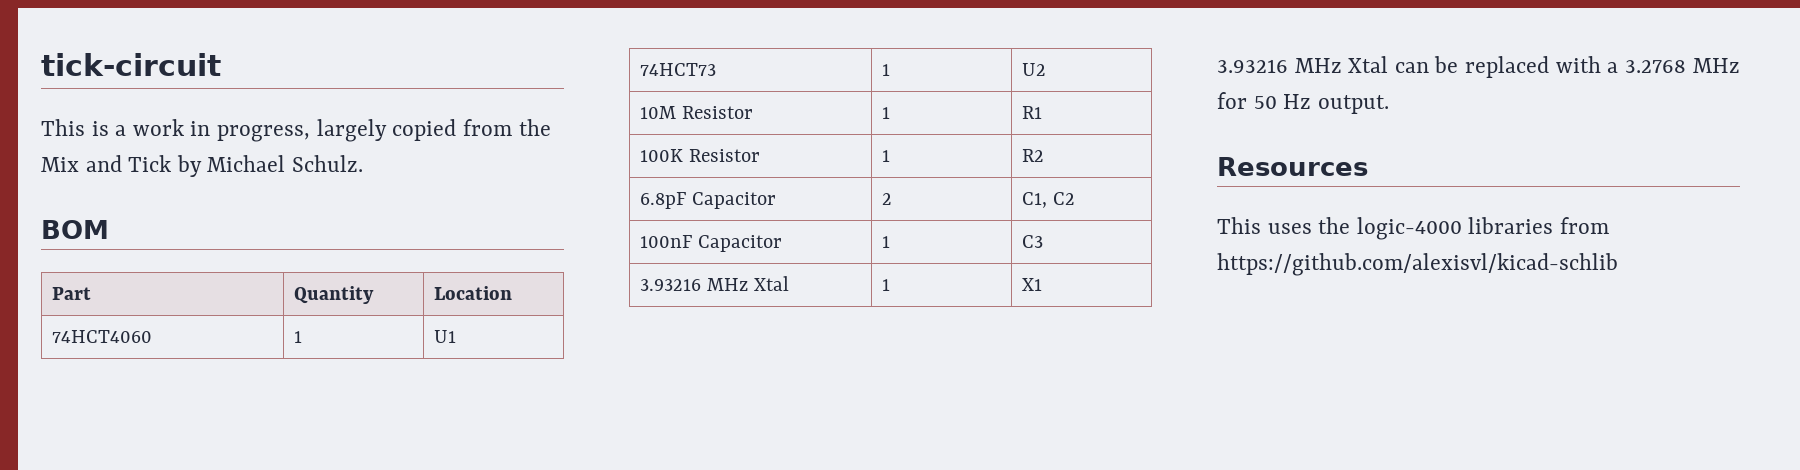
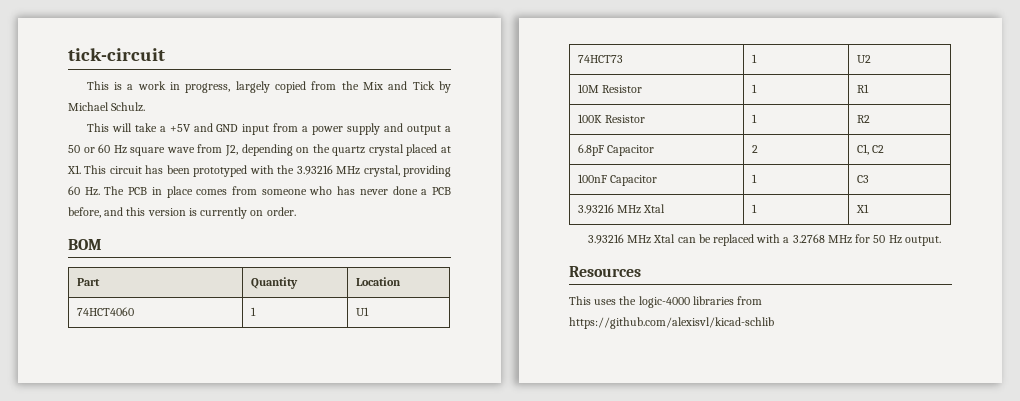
(364, 163) none -> [86,123,451,135] [68,144,451,156] [67,165,451,177] [68,186,452,198] [68,207,296,219] // This will take a +5V and GND input from a power supply and output a 50 or 60 Hz square wave from J2, depending on the quartz crystal placed at X1. This circuit has been prototyped with the 3.93216 MHz crystal, providing 60 Hz. The PCB in place comes from someone who has never done a PCB before, and this version is currently on order.

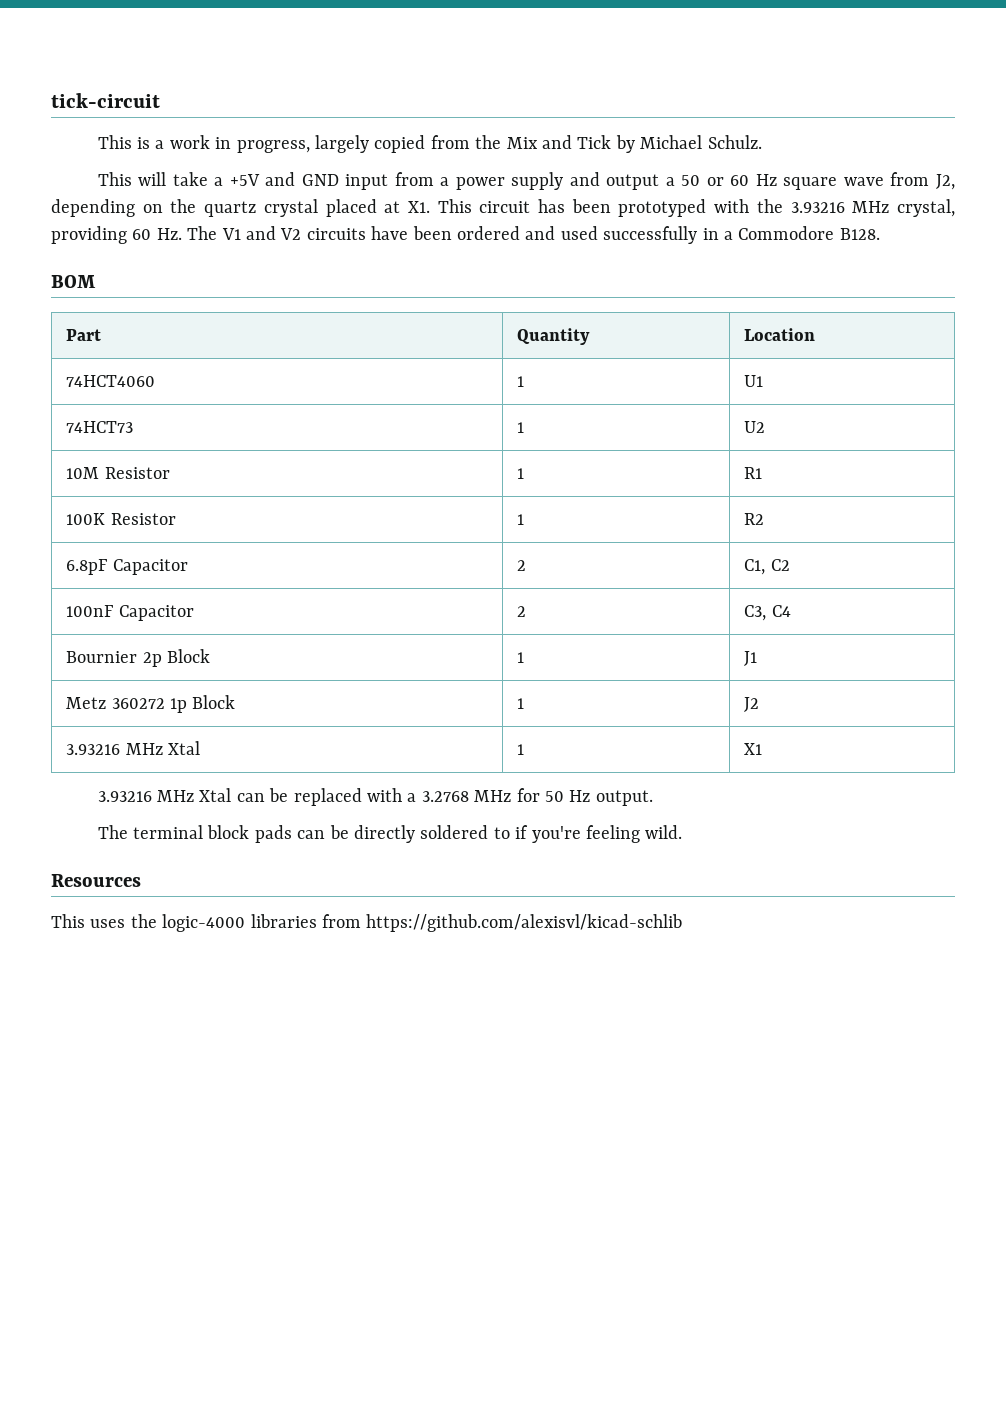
[128,186,452,198] [68,207,296,219] PCB in place comes from someone who has never done a PCB before, and this version is currently on order. -> [221,226,880,244] V1 and V2 circuits have been ordered and used successfully in a Commodore B128.
[751,174,757,183] [856,175,869,183] 1 | C3 -> [517,606,527,617] [744,605,791,621] [66,649,211,667] [517,652,525,663] [744,651,758,666] [66,695,236,713] [517,698,525,709] [744,697,760,712] 2 | C3, C4 // Bournier 2p Block | 1 | J1 // Metz 360272 1p Block | 1 | J2
(941, 241) none -> [97,825,683,843] // The terminal block pads can be directly soldered to if you're feeling wild.

